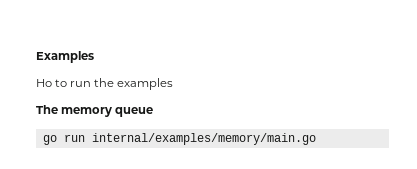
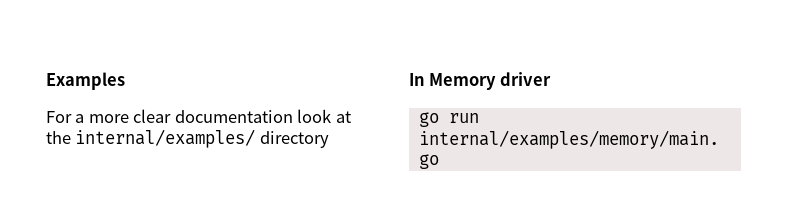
[36,78,174,90] [36,105,154,117] Ho to run the examples // The memory queue -> [46,109,351,123] [46,129,329,148] [409,72,551,90] For a more clear documentation look at the internal/examples/ directory // In Memory driver

